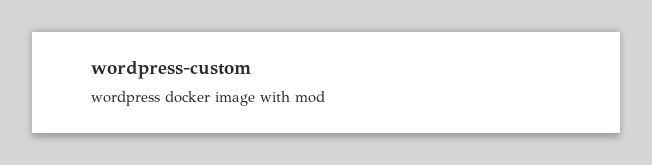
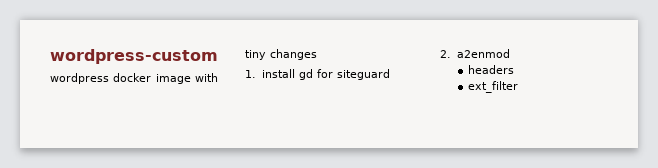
[295,91,325,103] mod -> [245,49,317,60] [245,69,390,80] [440,49,510,58] [468,65,515,74] [468,81,519,93] tiny changes // 1. install gd for siteguard // 2. a2enmod // headers // ext_filter

